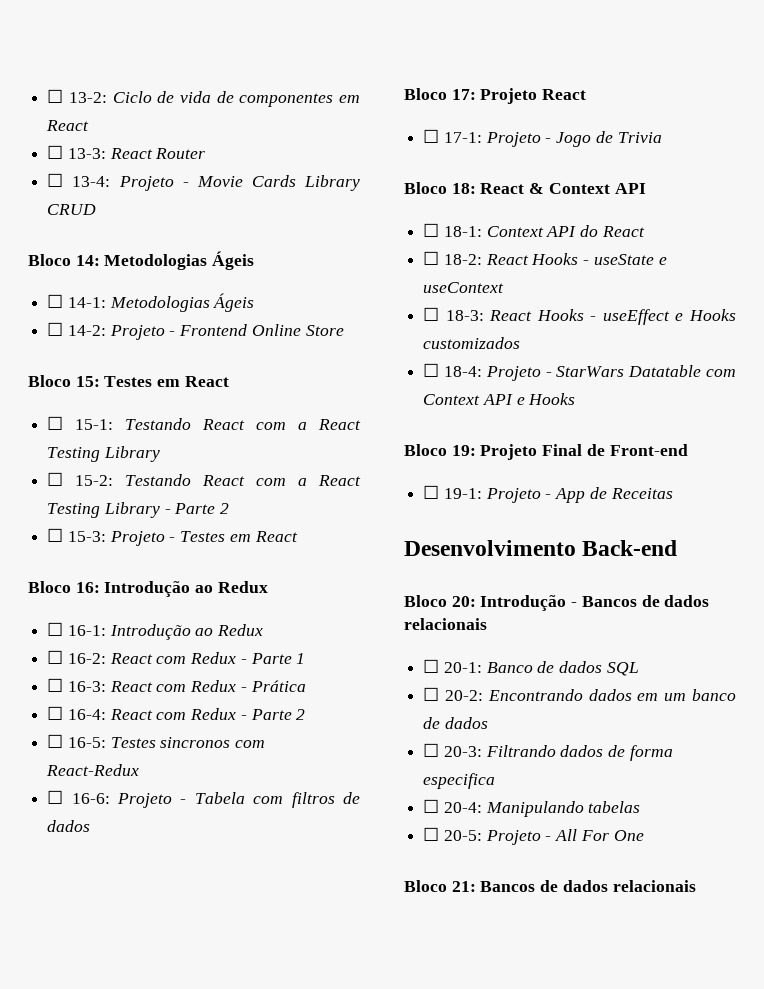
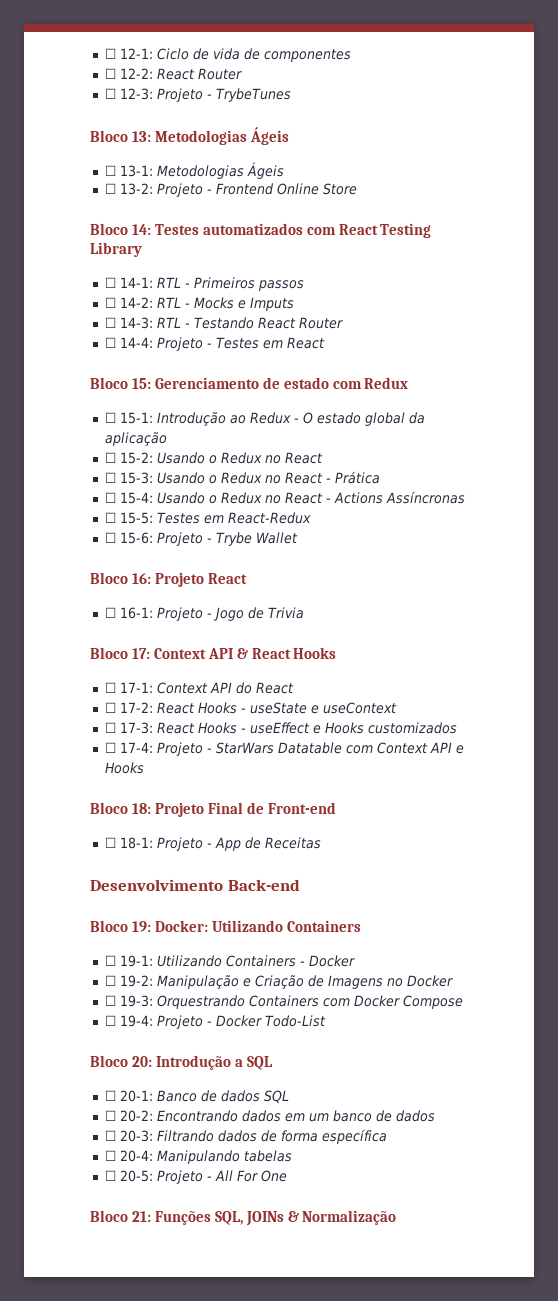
[47,89,107,103] ☐ 13-2: -> [104,48,153,59] ☐ 12-1:
[339,95,361,103] [46,120,90,131] [47,145,206,159] [47,173,360,191] [47,204,97,215] [28,251,255,270] [47,293,255,312] [47,322,106,336] em React // ☐ 13-3: React Router // ☐ 13-4: Projeto - Movie Cards Library CRUD // Bloco 14: Metodologias Ágeis // ☐ 14-1: Metodologias Ágeis // ☐ 14-2: -> [104,68,242,80] [104,88,291,102] [90,127,289,145] [104,162,284,179] [104,183,153,195] // ☐ 12-2: React Router // ☐ 12-3: Projeto - TrybeTunes // Bloco 13: Metodologias Ágeis // ☐ 13-1: Metodologias Ágeis // ☐ 13-2:
[75,376,229,387] [47,416,361,430] [47,446,160,462] [47,472,361,486] [47,502,230,518] [47,528,106,542] 15: Testes em React // ☐ 15-1: Testando React com a React Testing Library // ☐ 15-2: Testando React com a React Testing Library - Parte 2 // ☐ 15-3: -> [131,223,432,238] [90,242,142,257] [104,277,304,291] [104,297,294,311] [104,317,343,329] [104,337,153,348] 14: Testes automatizados com React Testing Library // ☐ 14-1: RTL - Primeiros passos // ☐ 14-2: RTL - Mocks e Imputs // ☐ 14-3: RTL - Testando React Router // ☐ 14-4:
[75,581,268,597] [47,622,264,640] [47,650,306,664] [47,678,306,692] [47,706,306,720] [47,734,266,748] 16: Introdução ao Redux // ☐ 16-1: Introdução ao Redux // ☐ 16-2: React com Redux - Parte 1 // ☐ 16-3: React com Redux - Prática // ☐ 16-4: React com Redux - Parte 2 // ☐ 16-5: Testes sincronos com -> [131,377,409,389] [104,412,425,426] [104,432,167,446] [104,452,323,464] [104,471,380,484] [104,491,465,504] [104,512,224,524] 15: Gerenciamento de estado com Redux // ☐ 15-1: Introdução ao Redux - O estado global da aplicação // ☐ 15-2: Usando o Redux no React // ☐ 15-3: Usando o Redux no React - Prática // ☐ 15-4: Usando o Redux no React - Actions Assíncronas // ☐ 15-5: Testes em
[71,792,360,808] [47,820,91,832] [404,88,476,100] 16-6: Projeto - Tabela com filtros de dados // Bloco 17: -> [119,532,298,546] [90,572,151,584] 15-6: Projeto - Trybe Wallet // Bloco 16:
[443,132,482,143] 17-1: -> [119,607,153,619] 16-1:
[451,183,646,194] [423,223,482,237] 18: React & Context API // ☐ 18-1: -> [131,647,337,659] [104,682,153,693] 17: Context API & React Hooks // ☐ 17-1:
[443,254,482,265] 18-2: -> [119,702,153,713] 17-2:
[445,310,484,321] 18-3: -> [119,722,153,734] 17-3:
[444,366,483,377] 18-4: -> [119,742,153,753] 17-4:
[451,445,476,456] 19: -> [131,803,151,814] 18:
[443,488,482,499] 19-1: -> [119,837,153,849] 18-1:
[451,595,710,611] [404,618,487,630] 20: Introdução - Bancos de dados relacionais -> [131,920,361,932] [104,955,355,967] [104,975,453,989] [104,995,463,1009] [104,1015,326,1029] [90,1055,273,1070] 19: Docker: Utilizando Containers // ☐ 19-1: Utilizando Containers - Docker // ☐ 19-2: Manipulação e Criação de Imagens no Docker // ☐ 19-3: Orquestrando Containers com Docker Compose // ☐ 19-4: Projeto - Docker Todo-List // Bloco 20: Introdução a SQL
[423,773,496,789] especifica -> [321,1129,387,1144] específica
[480,880,696,892] Bancos de dados relacionais -> [154,1210,397,1226] Funções SQL, JOINs & Normalização

